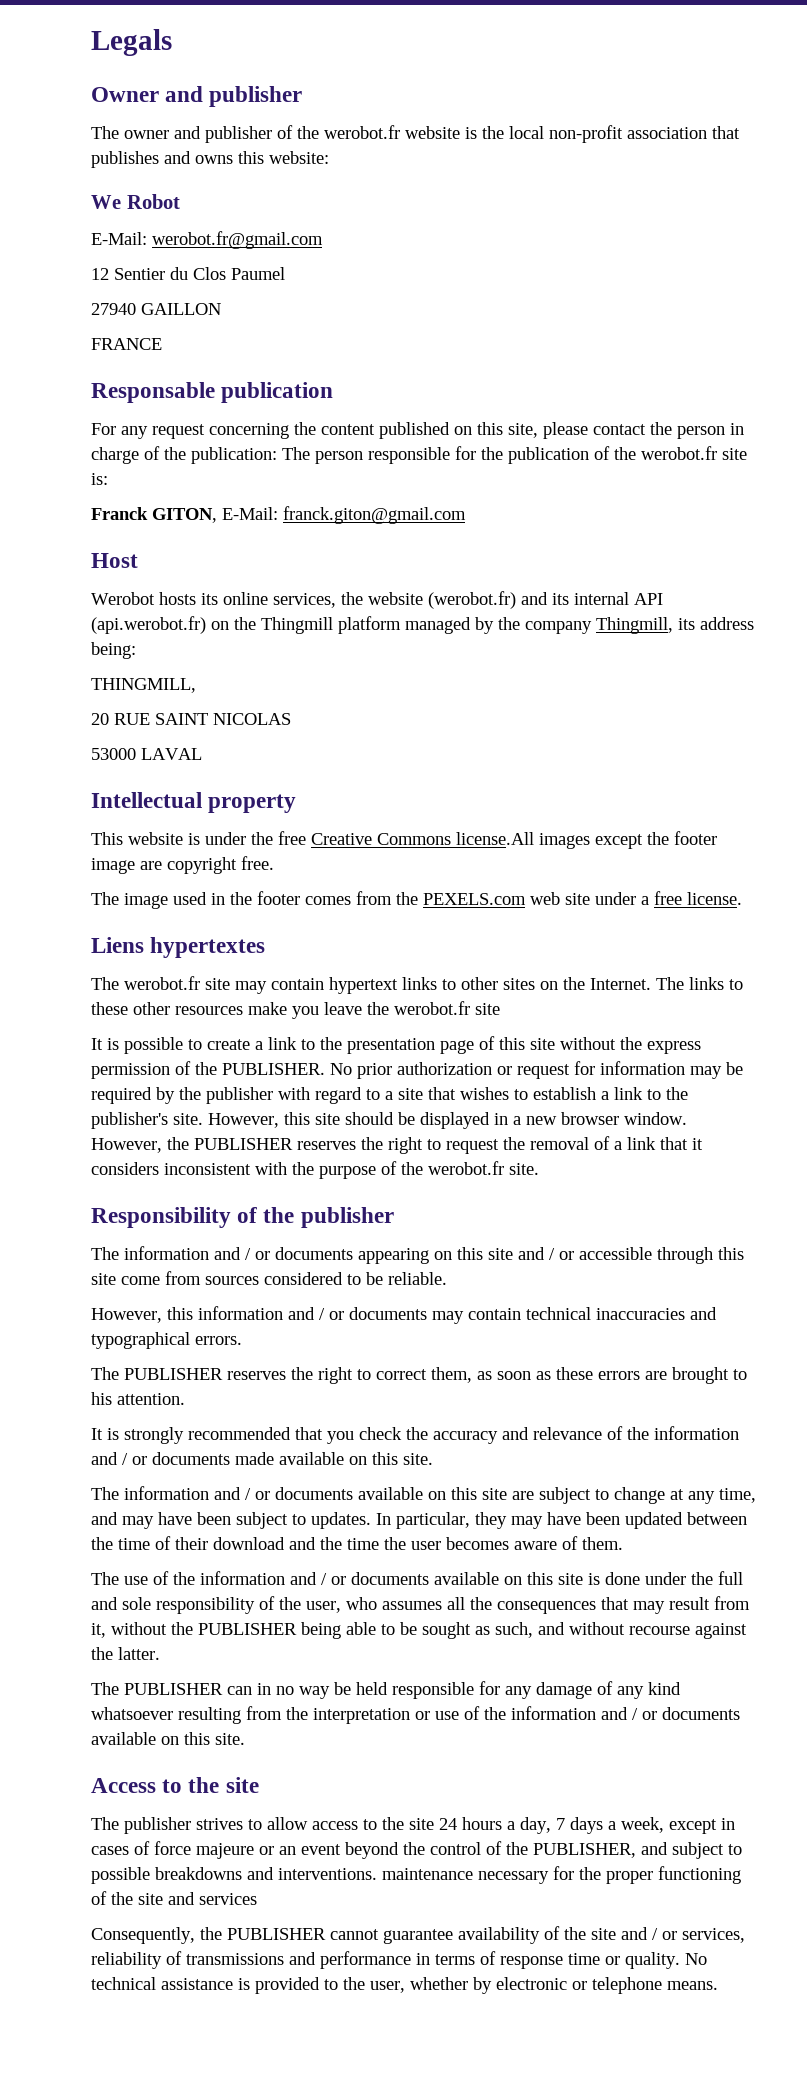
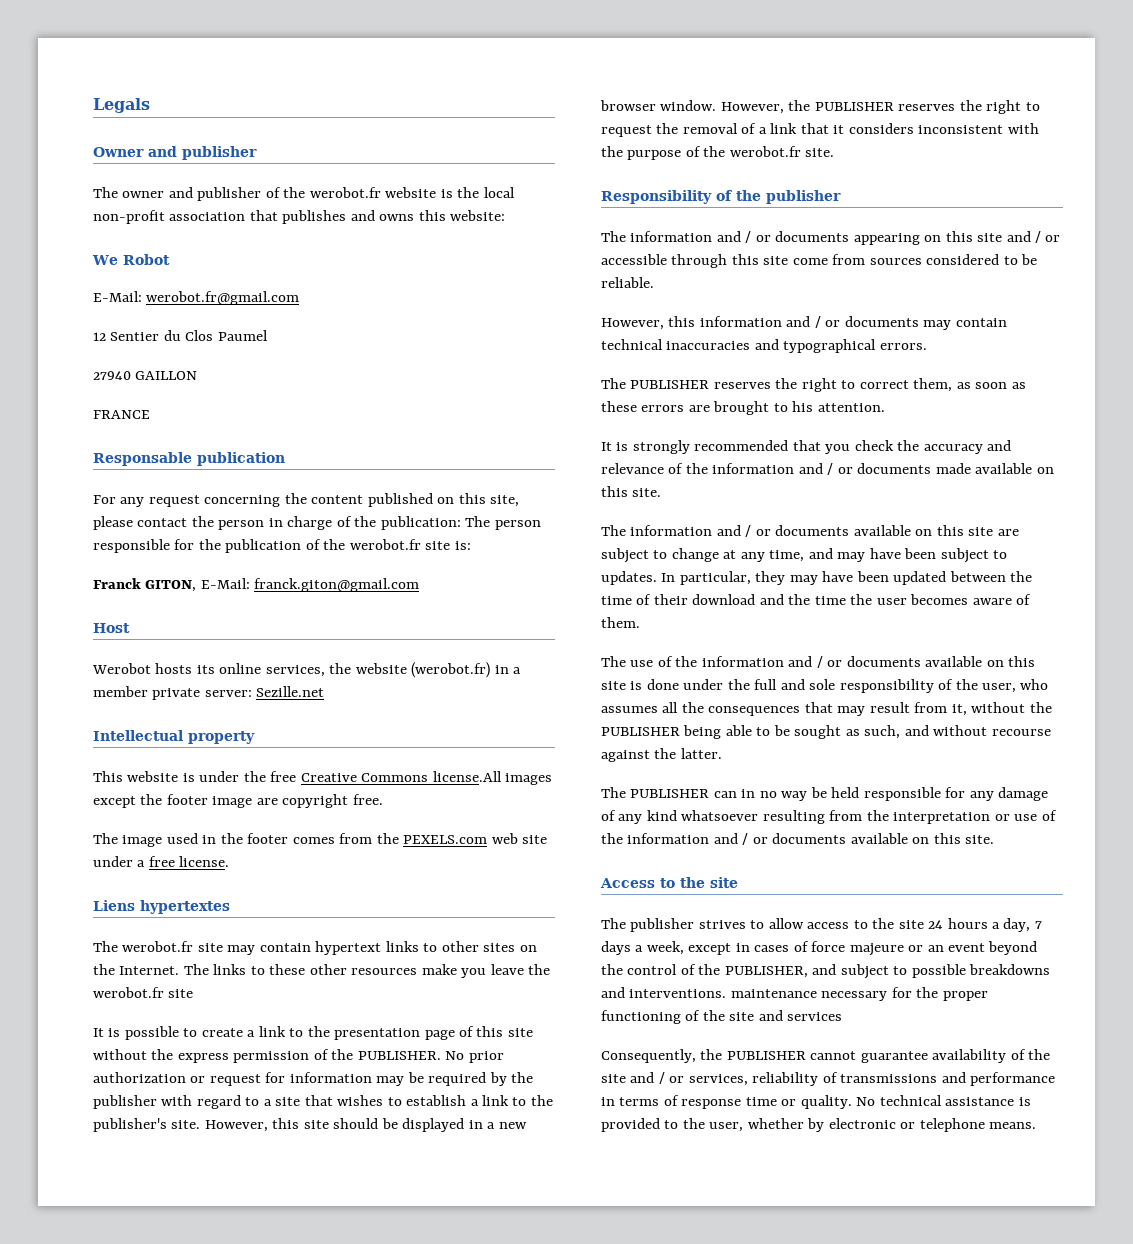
[521,592,663,605] [91,616,754,634] [91,642,136,659] [91,678,196,693] [91,713,291,725] [91,748,202,760] and its internal API (api.werobot.fr) on the Thingmill platform managed by the company Thingmill, its address being: // THINGMILL, // 20 RUE SAINT NICOLAS // 53000 LAVAL -> [494,665,522,674] [93,686,325,700] in a member private server: Sezille.net

